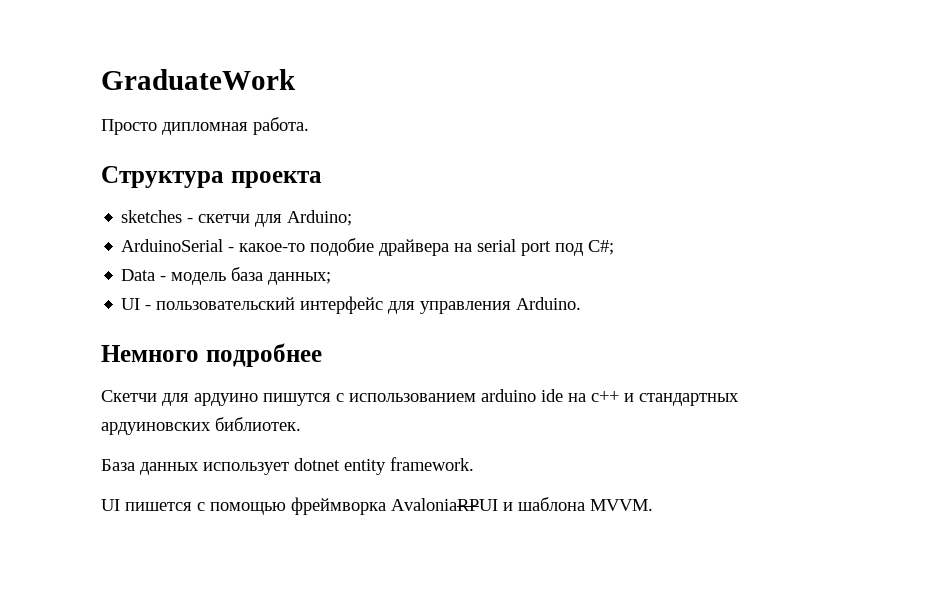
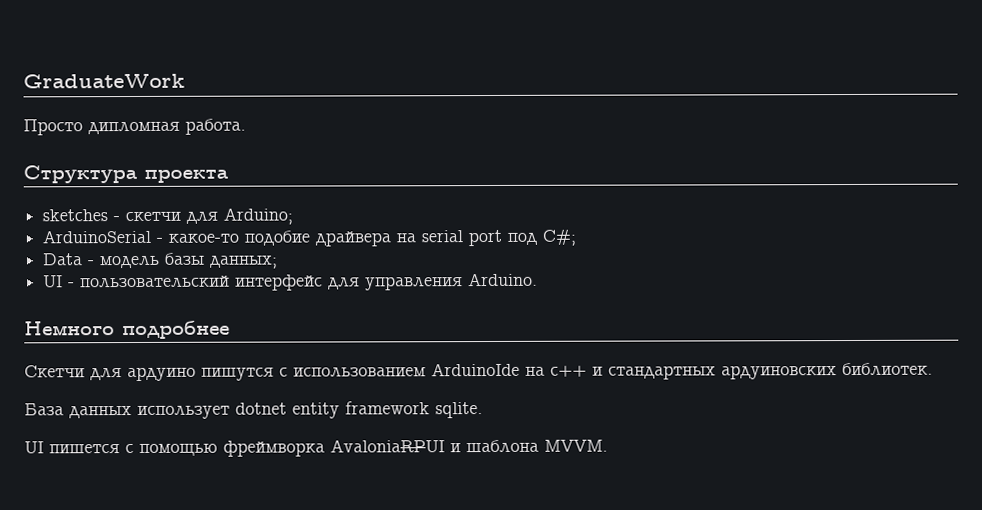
[231,267,264,281] база -> [164,252,206,265] базы
[481,389,563,402] arduino ide -> [431,362,520,377] ArduinoIde
[390,457,474,471] framework. -> [345,401,483,419] framework sqlite.

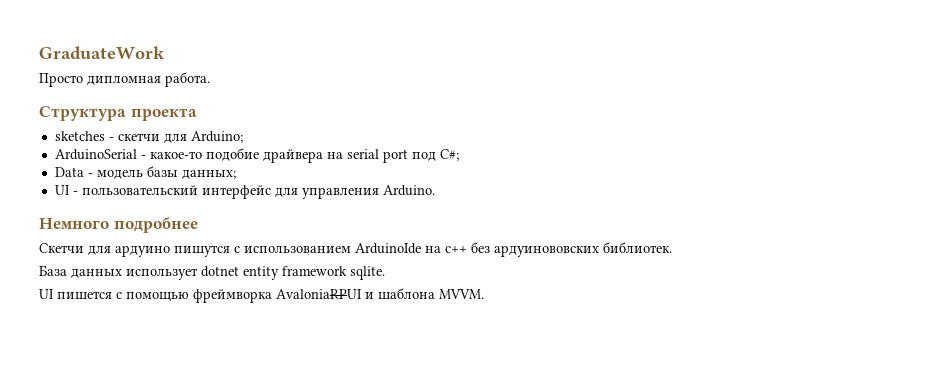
[592,365,837,380] и стандартных ардуиновских -> [471,242,599,257] без ардуинововских

